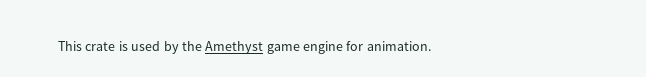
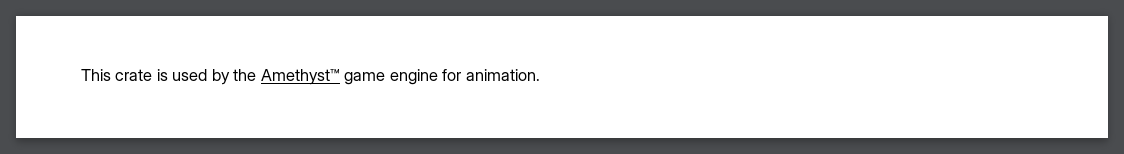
[205,41,264,54] Amethyst -> [260,69,340,85] Amethyst™

